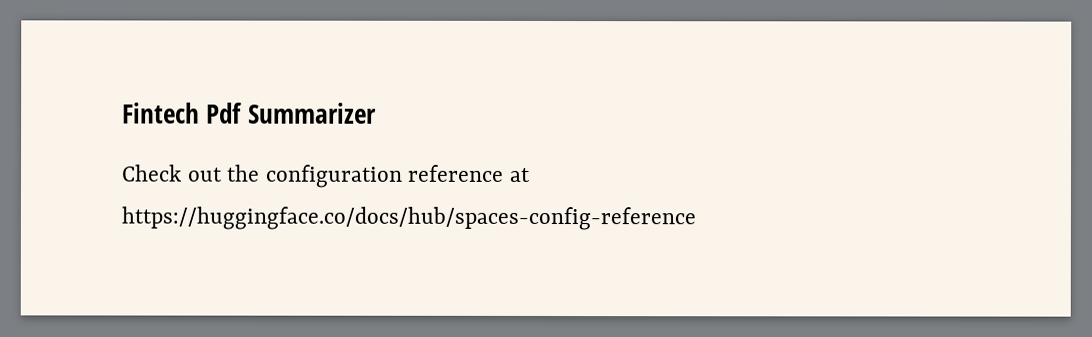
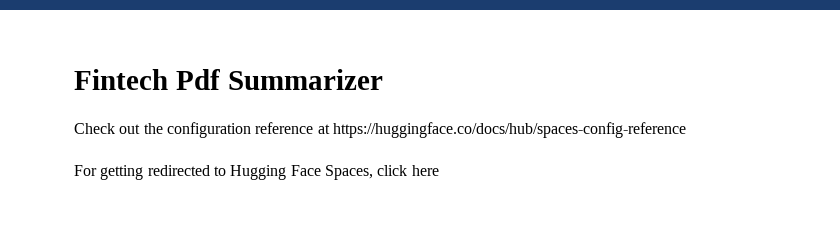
(696, 218) none -> [74,165,439,180] // For getting redirected to Hugging Face Spaces, click here

